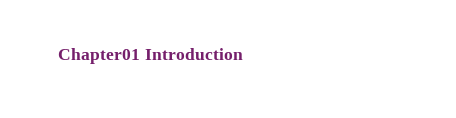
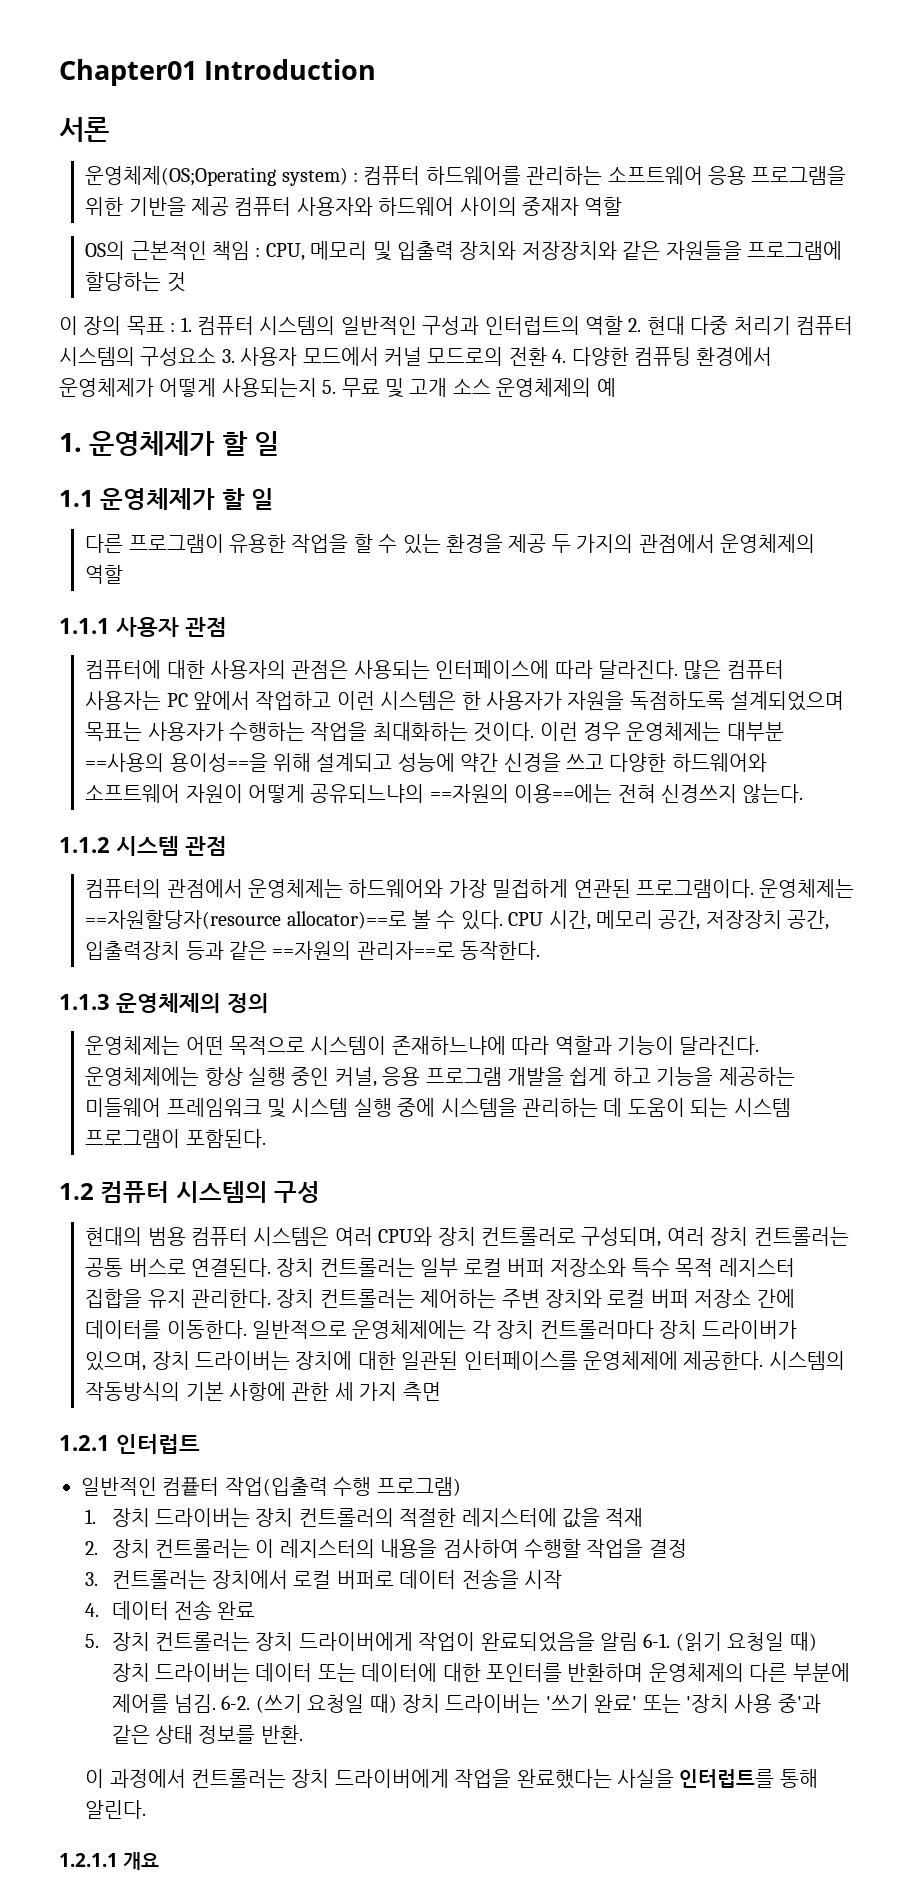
(243, 54) none -> [59,117,109,142] [85,166,847,186] [85,197,623,216] [85,241,843,261] [85,272,186,292] [59,316,853,335] [59,347,773,366] [59,378,616,398] [59,431,279,456] [59,488,275,510] [85,534,816,554] [85,565,124,584] [59,617,227,637] [85,660,784,679] [85,691,845,711] [85,722,784,742] [85,753,767,772] [85,784,804,803] [59,836,227,856] [85,879,855,898] [85,910,830,930] [85,941,541,960] [59,993,269,1013] [85,1036,760,1055] [85,1067,795,1087] [85,1098,791,1118] [85,1129,266,1148] [59,1181,321,1203] [85,1227,849,1247] [85,1258,795,1277] [85,1289,795,1308] [85,1320,798,1339] [85,1351,845,1371] [85,1382,441,1401] [59,1434,200,1454] [81,1477,461,1496] [85,1508,644,1528] [85,1539,687,1558] [85,1569,562,1589] [85,1600,256,1620] [85,1632,817,1652] [111,1663,850,1682] [111,1694,821,1713] [111,1725,303,1744] [85,1769,818,1789] [85,1800,147,1819] [59,1852,160,1870] // 서론 // 운영체제(OS;Operating system) : 컴퓨터 하드웨어를 관리하는 소프트웨어 응용 프로그램을 위한 기반을 제공 컴퓨터 사용자와 하드웨어 사이의 중재자 역할 // OS의 근본적인 책임 : CPU, 메모리 및 입출력 장치와 저장장치와 같은 자원들을 프로그램에 할당하는 것 // 이 장의 목표 : 1. 컴퓨터 시스템의 일반적인 구성과 인터럽트의 역할 2. 현대 다중 처리기 컴퓨터 시스템의 구성요소 3. 사용자 모드에서 커널 모드로의 전환 4. 다양한 컴퓨팅 환경에서 운영체제가 어떻게 사용되는지 5. 무료 및 고개 소스 운영체제의 예 // 1. 운영체제가 할 일 // 1.1 운영체제가 할 일 // 다른 프로그램이 유용한 작업을 할 수 있는 환경을 제공 두 가지의 관점에서 운영체제의 역할 // 1.1.1 사용자 관점 // 컴퓨터에 대한 사용자의 관점은 사용되는 인터페이스에 따라 달라진다. 많은 컴퓨터 사용자는 PC 앞에서 작업하고 이런 시스템은 한 사용자가 자원을 독점하도록 설계되었으며 목표는 사용자가 수행하는 작업을 최대화하는 것이다. 이런 경우 운영체제는 대부분 ==사용의 용이성==을 위해 설계되고 성능에 약간 신경을 쓰고 다양한 하드웨어와 소프트웨어 자원이 어떻게 공유되느냐의 ==자원의 이용==에는 전혀 신경쓰지 않는다. // 1.1.2 시스템 관점 // 컴퓨터의 관점에서 운영체제는 하드웨어와 가장 밀접하게 연관된 프로그램이다. 운영체제는 ==자원할당자(resource allocator)==로 볼 수 있다. CPU 시간, 메모리 공간, 저장장치 공간, 입출력장치 등과 같은 ==자원의 관리자==로 동작한다. // 1.1.3 운영체제의 정의 // 운영체제는 어떤 목적으로 시스템이 존재하느냐에 따라 역할과 기능이 달라진다. 운영체제에는 항상 실행 중인 커널, 응용 프로그램 개발을 쉽게 하고 기능을 제공하는 미들웨어 프레임워크 및 시스템 실행 중에 시스템을 관리하는 데 도움이 되는 시스템 프로그램이 포함된다. // 1.2 컴퓨터 시스템의 구성 // 현대의 범용 컴퓨터 시스템은 여러 CPU와 장치 컨트롤러로 구성되며, 여러 장치 컨트롤러는 공통 버스로 연결된다. 장치 컨트롤러는 일부 로컬 버퍼 저장소와 특수 목적 레지스터 집합을 유지 관리한다. 장치 컨트롤러는 제어하는 주변 장치와 로컬 버퍼 저장소 간에 데이터를 이동한다. 일반적으로 운영체제에는 각 장치 컨트롤러마다 장치 드라이버가 있으며, 장치 드라이버는 장치에 대한 일관된 인터페이스를 운영체제에 제공한다. 시스템의 작동방식의 기본 사항에 관한 세 가지 측면 // 1.2.1 인터럽트 // 일반적인 컴픁터 작업(입출력 수행 프로그램) // 1. 장치 드라이버는 장치 컨트롤러의 적절한 레지스터에 값을 적재 // 2. 장치 컨트롤러는 이 레지스터의 내용을 검사하여 수행할 작업을 결정 // 3. 컨트롤러는 장치에서 로컬 버퍼로 데이터 전송을 시작 // 4. 데이터 전송 완료 // 5. 장치 컨트롤러는 장치 드라이버에게 작업이 완료되었음을 알림 6-1. (읽기 요청일 때) 장치 드라이버는 데이터 또는 데이터에 대한 포인터를 반환하며 운영체제의 다른 부분에 제어를 넘김. 6-2. (쓰기 요청일 때) 장치 드라이버는 '쓰기 완료' 또는 '장치 사용 중'과 같은 상태 정보를 반환. // 이 과정에서 컨트롤러는 장치 드라이버에게 작업을 완료했다는 사실을 인터럽트를 통해 알린다. // 1.2.1.1 개요

